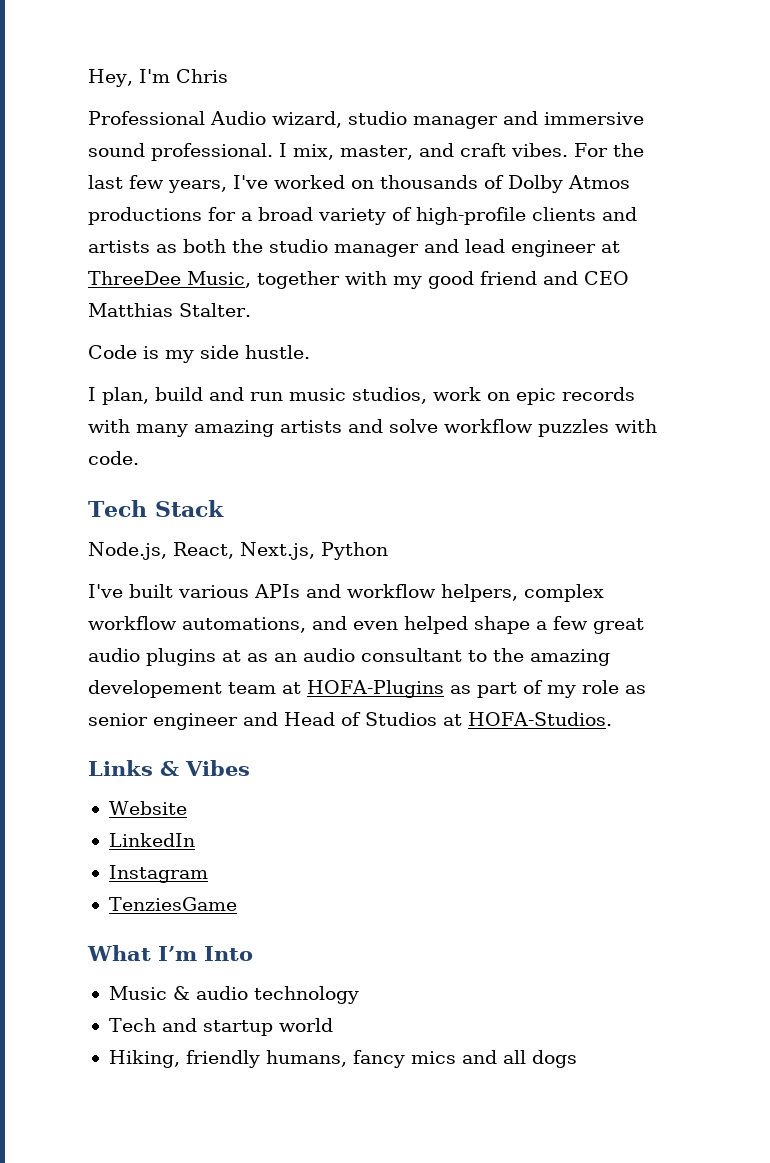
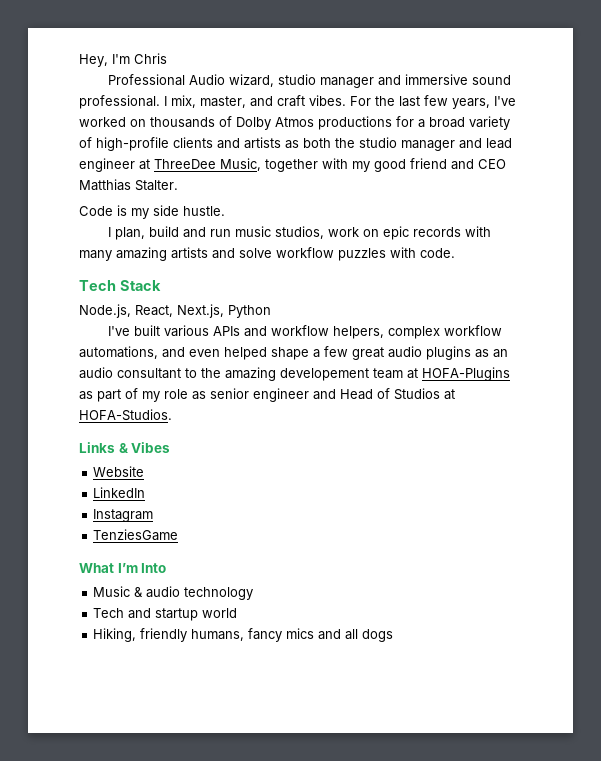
[222,650,241,662] at -> (471, 353) none

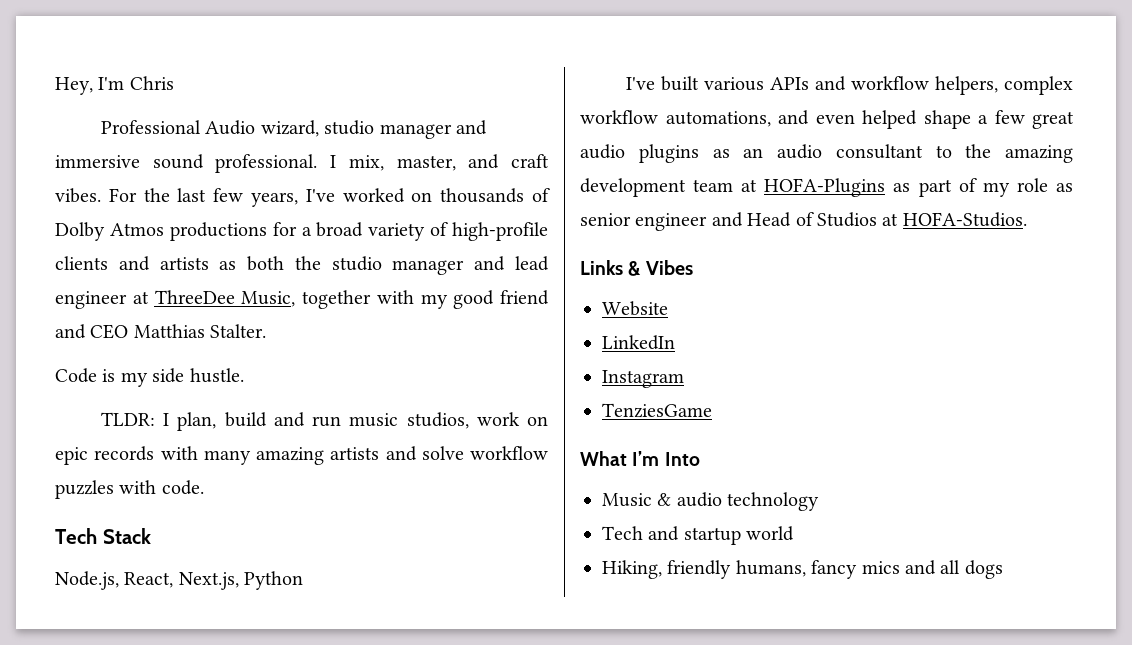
(225, 211) none -> [100,412,155,426] TLDR:
[280,368,369,381] developement -> [580,178,686,197] development

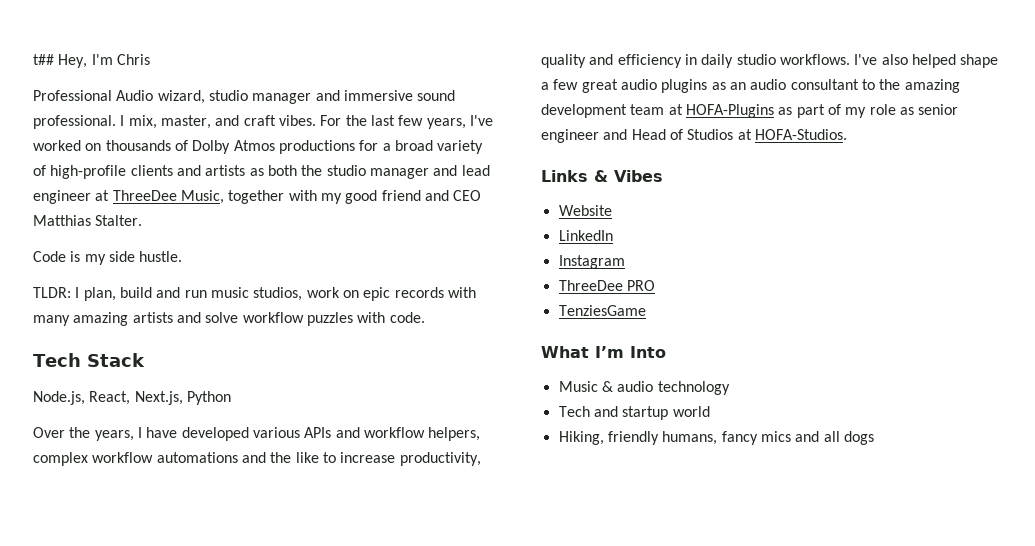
(55, 86) none -> [33,54,54,65] t##
[625,76,699,91] I've built -> [33,427,249,441] Over the years, I have developed
[665,110,855,127] automations, and even -> [156,452,481,466] [541,54,908,68] automations and the like to increase productivity, quality and efficiency in daily studio workflows. I've also
(684, 379) none -> [558,280,655,291] // ThreeDee PRO

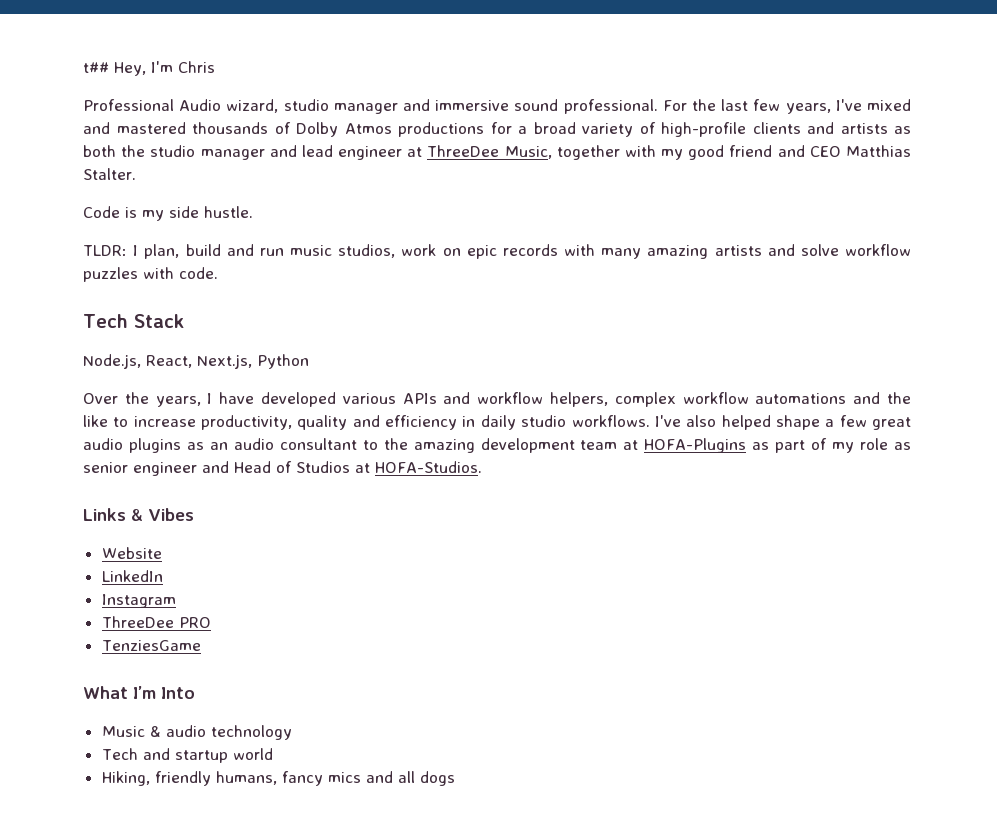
[120,115,316,129] I mix, master, and craft vibes. -> (658, 106) none
[33,140,102,151] worked on -> [867,99,912,111] [83,122,186,134] mixed and mastered

